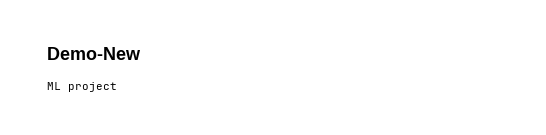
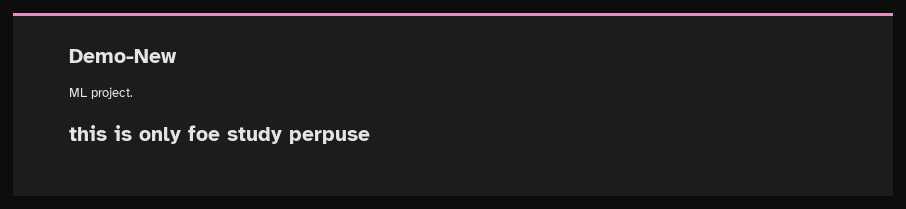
[68,82,117,92] project -> [91,87,133,99] [69,125,370,144] project. // this is only foe study perpuse

